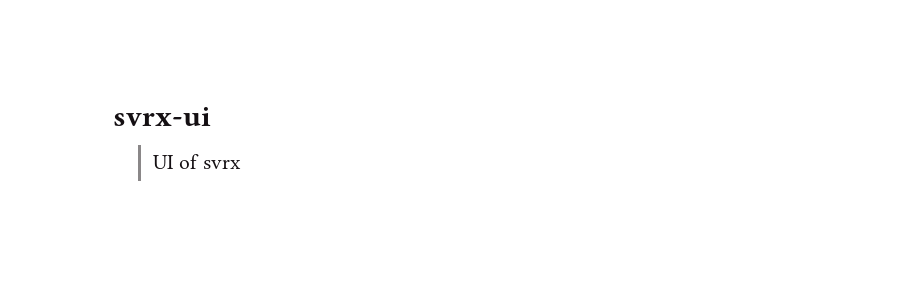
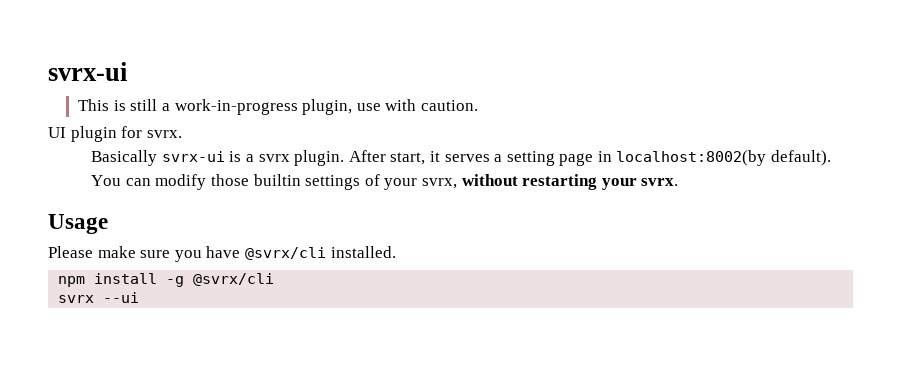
[153,154,241,169] UI of svrx -> [78,99,478,115] [48,126,182,142] [91,150,832,166] [91,174,679,190] [48,214,108,234] [48,246,396,262] [58,273,275,287] [58,292,140,303] This is still a work-in-progress plugin, use with caution. // UI plugin for svrx. // Basically svrx-ui is a svrx plugin. After start, it serves a setting page in localhost:8002(by default). // You can modify those builtin settings of your svrx, without restarting your svrx. // Usage // Please make sure you have @svrx/cli installed. // npm install -g @svrx/cli // svrx --ui

